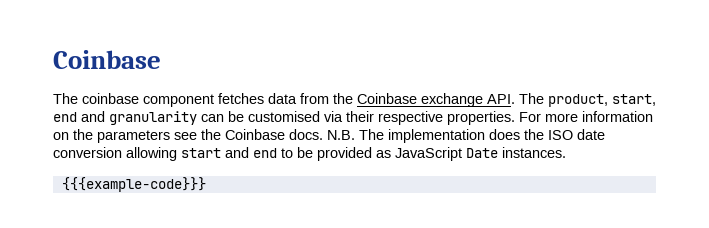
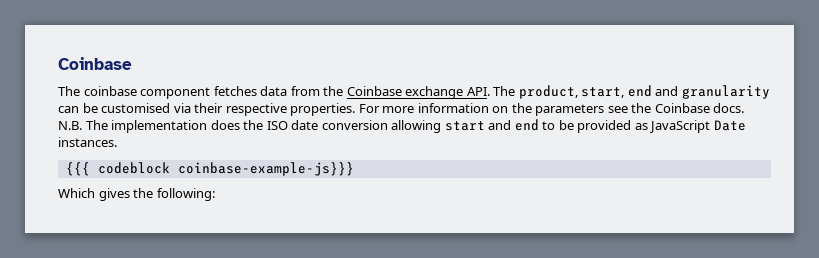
[61,177,206,192] {{{example-code}}} -> [65,162,354,176] [58,188,215,201] {{{ codeblock coinbase-example-js}}} // Which gives the following:

